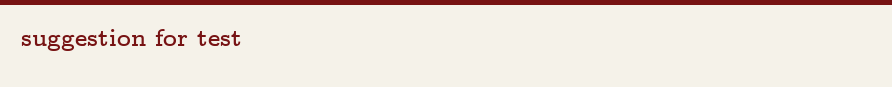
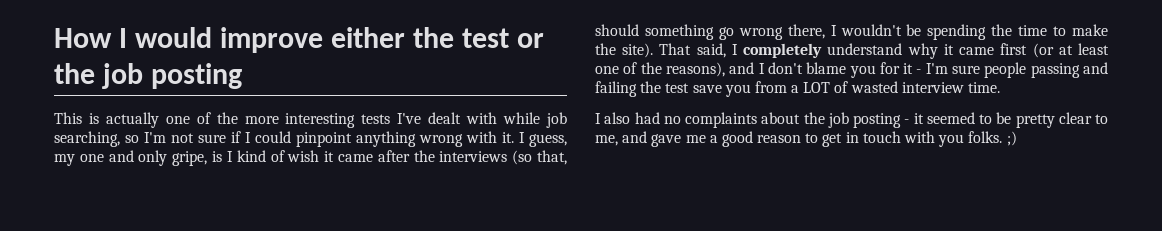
[21,29,242,51] suggestion for test -> [54,27,544,53] [54,63,242,89] [54,112,567,128] [54,131,567,147] [54,150,567,166] [595,24,1108,40] [595,43,1109,59] [595,62,1108,78] [595,81,1001,97] [595,112,1108,128] [595,131,1017,147] How I would improve either the test or the job posting // This is actually one of the more interesting tests I've dealt with while job searching, so I'm not sure if I could pinpoint anything wrong with it. I guess, my one and only gripe, is I kind of wish it came after the interviews (so that, should something go wrong there, I wouldn't be spending the time to make the site). That said, I completely understand why it came first (or at least one of the reasons), and I don't blame you for it - I'm sure people passing and failing the test save you from a LOT of wasted interview time. // I also had no complaints about the job posting - it seemed to be pretty clear to me, and gave me a good reason to get in touch with you folks. ;)

